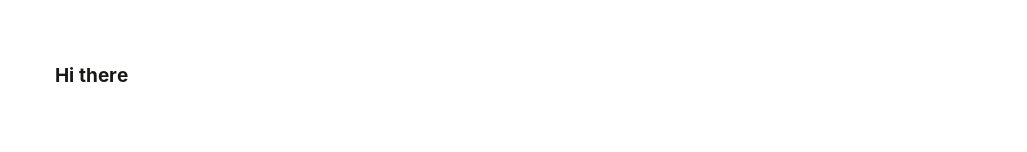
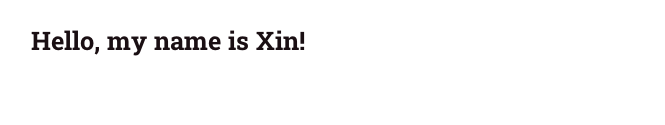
[55,67,129,82] Hi there -> [31,30,305,56] Hello, my name is Xin!

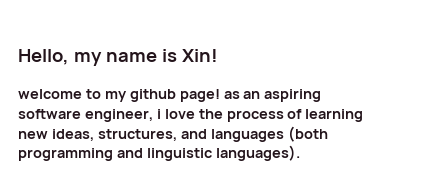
(305, 40) none -> [18,89,322,102] [18,109,364,122] [18,126,328,142] [18,145,300,161] // welcome to my github page! as an aspiring software engineer, i love the process of learning new ideas, structures, and languages (both programming and linguistic languages).

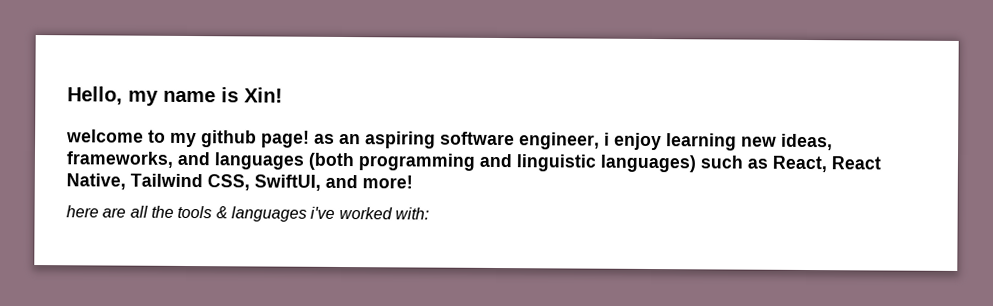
[164,109,303,122] love the process of -> [614,132,662,151] enjoy
[97,129,177,141] structures, -> [66,151,174,168] frameworks,
[215,145,300,161] languages). -> [600,154,881,173] [66,173,413,191] [66,205,429,222] languages) such as React, React Native, Tailwind CSS, SwiftUI, and more! // here are all the tools & languages i've worked with:

